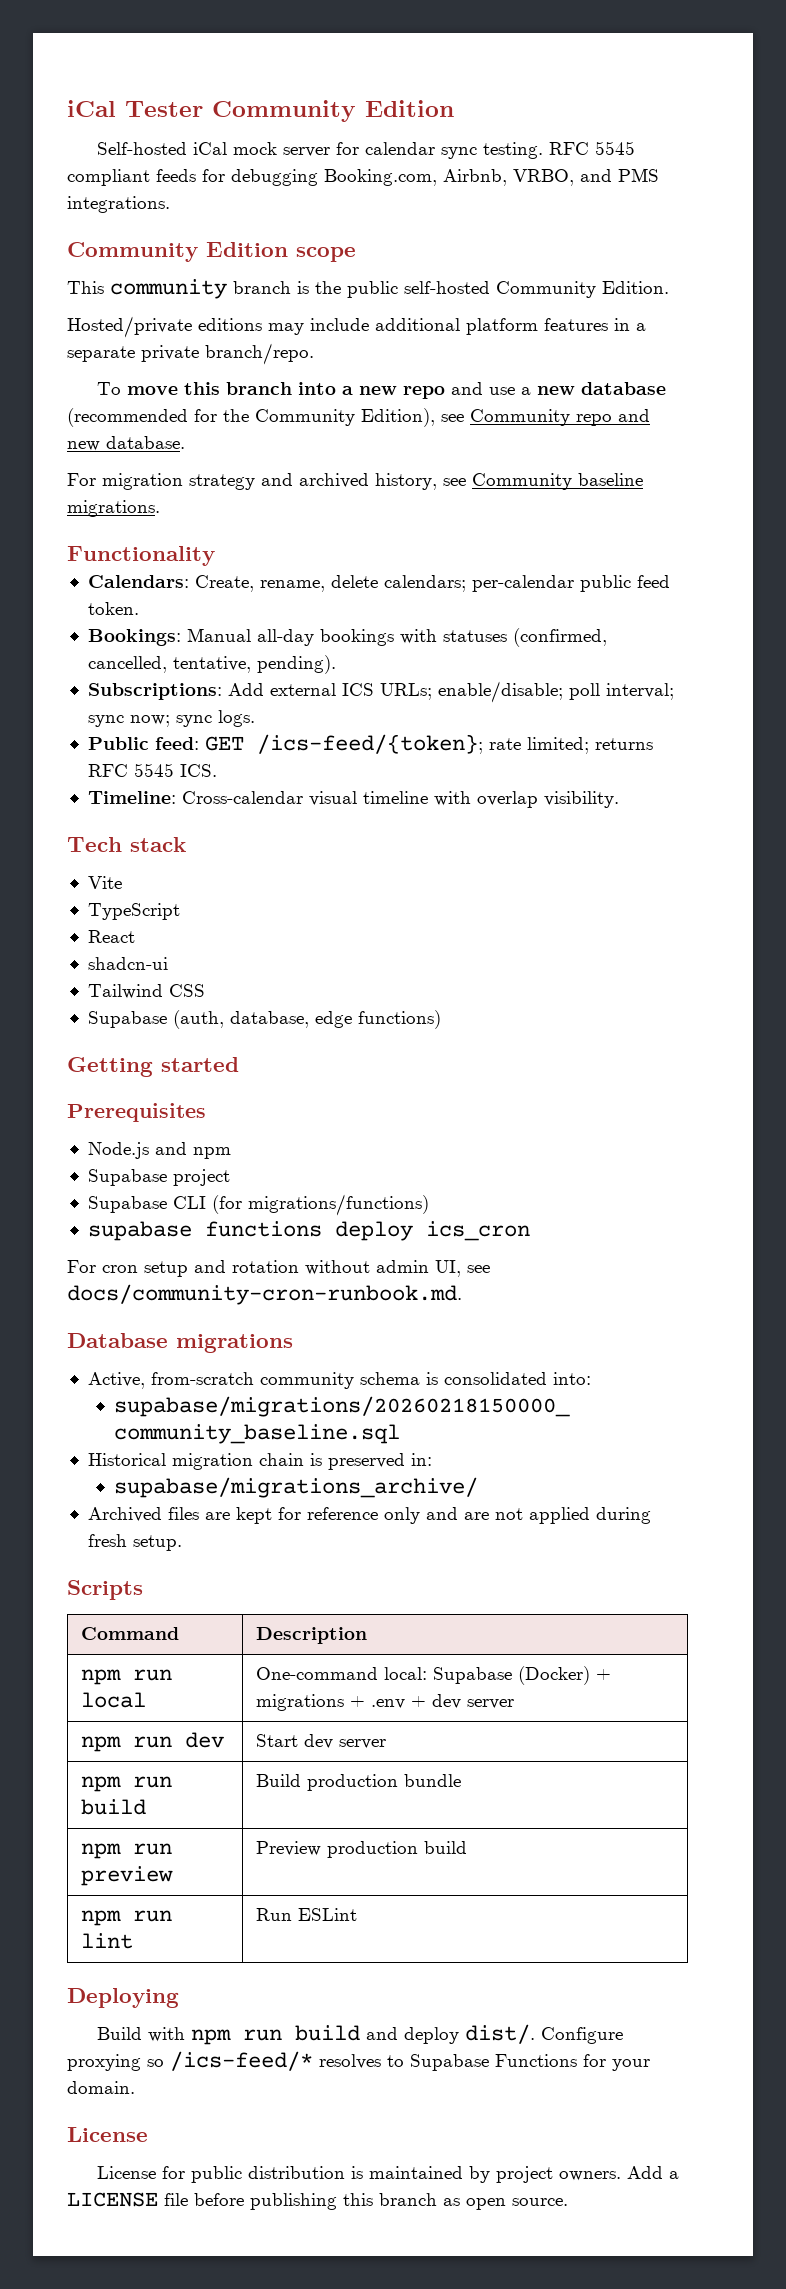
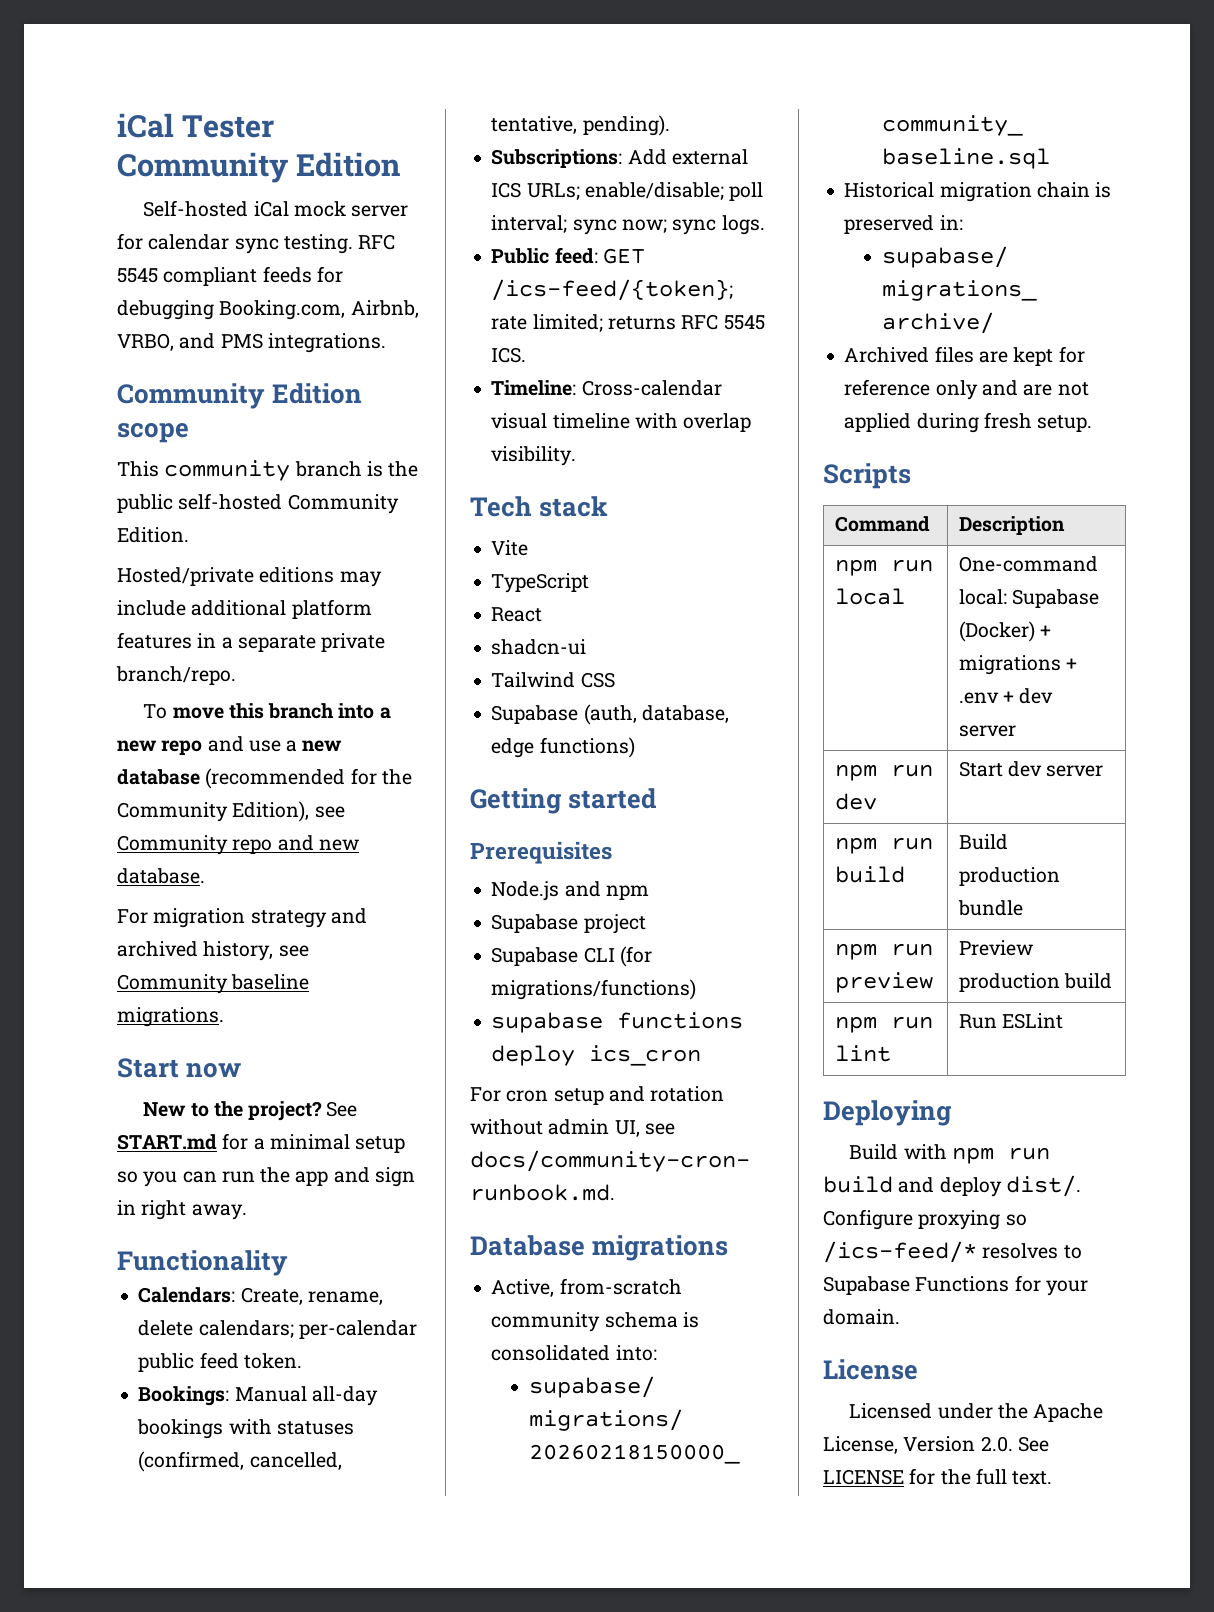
(160, 508) none -> [117,1058,242,1078] [143,1101,358,1121] [117,1133,406,1153] [117,1167,415,1187] [117,1200,247,1220] // Start now // New to the project? See START.md for a minimal setup so you can run the app and sign in right away.
[97,2166,680,2183] [67,2192,568,2210] License for public distribution is maintained by project owners. Add a LICENSE file before publishing this branch as open source. -> [849,1403,1104,1422] [823,1436,1049,1454] [823,1468,1053,1485] Licensed under the Apache License, Version 2.0. See LICENSE for the full text.

